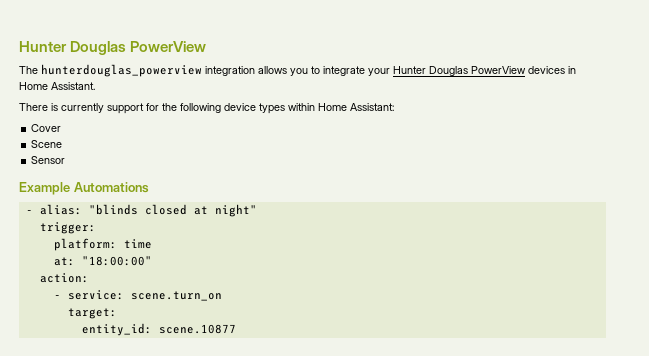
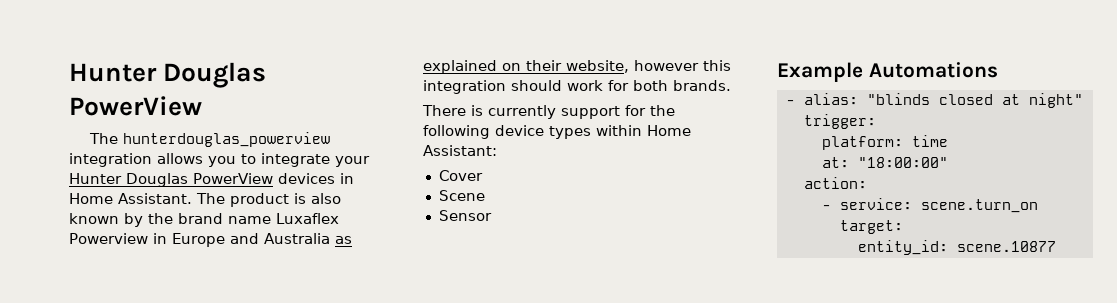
(95, 86) none -> [196,193,341,207] [69,213,339,227] [69,233,352,247] [423,60,731,74] [423,80,731,94] The product is also known by the brand name Luxaflex Powerview in Europe and Australia as explained on their website, however this integration should work for both brands.

